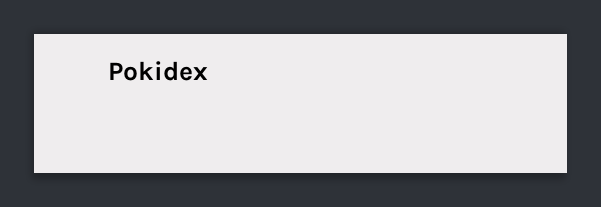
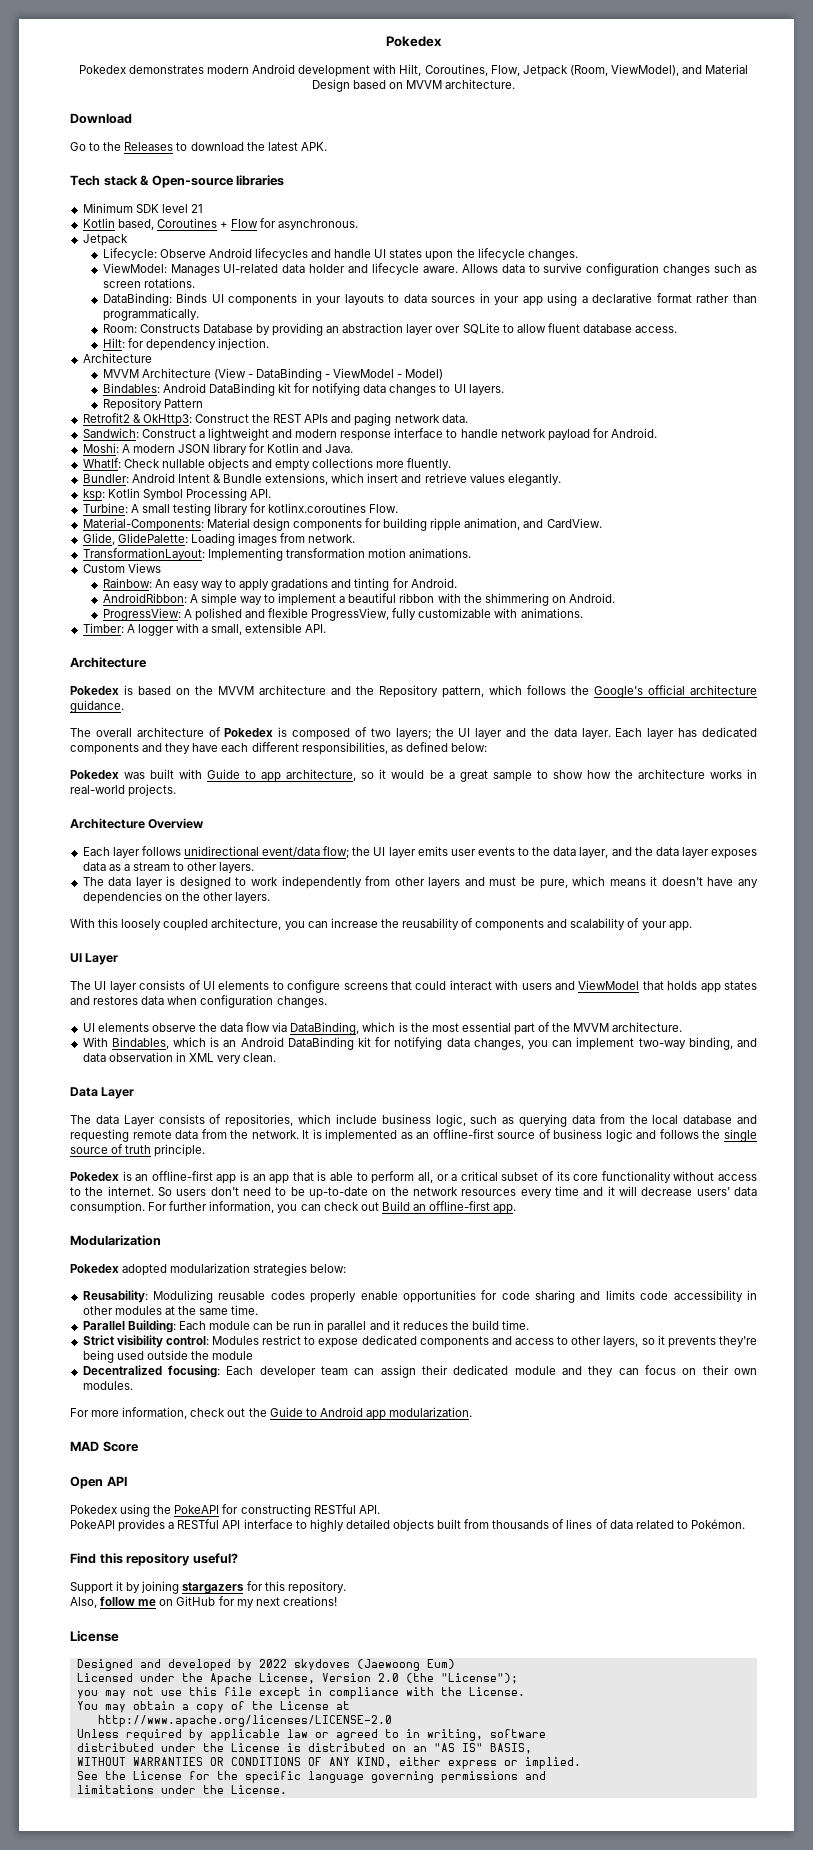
[108,61,208,81] Pokidex -> [386,36,442,47] [78,64,749,77] [311,79,516,92] [70,113,132,124] [70,142,327,151] [70,175,285,188] [82,203,203,213] [82,218,359,230] [82,234,128,246] [102,248,578,261] [102,263,758,276] [102,278,195,288] [102,293,758,306] [102,308,199,321] [102,323,678,336] [102,338,269,351] [82,353,152,363] [102,368,444,381] [102,383,504,396] [102,398,203,411] [82,413,468,426] [82,428,658,441] [82,443,354,455] [82,458,452,471] [82,473,561,486] [82,488,272,501] [82,503,399,516] [82,518,602,531] [82,533,356,546] [82,548,472,561] [82,563,161,573] [102,578,457,591] [102,593,616,606] [102,608,583,621] [82,623,327,636] [70,657,147,668] [70,685,757,698] [70,700,124,713] [70,727,758,740] [70,742,487,755] [70,769,757,782] [70,784,177,797] [70,818,205,829] [82,846,757,859] [82,862,255,873] [82,876,758,889] [82,891,271,904] [70,918,692,931] [70,953,119,965] [70,980,757,993] [70,995,327,1008] [82,1022,683,1035] [82,1037,757,1050] [82,1052,277,1064] [70,1087,135,1099] [70,1114,758,1127] [70,1129,757,1142] [70,1144,206,1157] [70,1171,758,1184] [70,1186,758,1199] [70,1201,517,1214] [70,1235,161,1246] [70,1263,347,1276] [82,1290,758,1303] [82,1305,259,1315] [82,1320,530,1333] [82,1335,757,1348] [82,1350,254,1363] [82,1365,758,1378] [82,1381,133,1390] [70,1407,473,1420] [70,1441,139,1452] [70,1476,127,1489] [70,1504,380,1517] [70,1519,745,1532] [70,1553,238,1566] [70,1581,346,1594] [70,1596,337,1608] [70,1630,119,1642] [76,1659,455,1671] [76,1673,518,1685] [76,1687,525,1699] [76,1701,350,1713] [97,1715,392,1727] [76,1729,546,1741] [76,1743,532,1754] [76,1757,581,1769] [76,1771,546,1783] [76,1785,287,1794] Pokedex // Pokedex demonstrates modern Android development with Hilt, Coroutines, Flow, Jetpack (Room, ViewModel), and Material Design based on MVVM architecture. // Download // Go to the Releases to download the latest APK. // Tech stack & Open-source libraries // Minimum SDK level 21 // Kotlin based, Coroutines + Flow for asynchronous. // Jetpack // Lifecycle: Observe Android lifecycles and handle UI states upon the lifecycle changes. // ViewModel: Manages UI-related data holder and lifecycle aware. Allows data to survive configuration changes such as screen rotations. // DataBinding: Binds UI components in your layouts to data sources in your app using a declarative format rather than programmatically. // Room: Constructs Database by providing an abstraction layer over SQLite to allow fluent database access. // Hilt: for dependency injection. // Architecture // MVVM Architecture (View - DataBinding - ViewModel - Model) // Bindables: Android DataBinding kit for notifying data changes to UI layers. // Repository Pattern // Retrofit2 & OkHttp3: Construct the REST APIs and paging network data. // Sandwich: Construct a lightweight and modern response interface to handle network payload for Android. // Moshi: A modern JSON library for Kotlin and Java. // WhatIf: Check nullable objects and empty collections more fluently. // Bundler: Android Intent & Bundle extensions, which insert and retrieve values elegantly. // ksp: Kotlin Symbol Processing API. // Turbine: A small testing library for kotlinx.coroutines Flow. // Material-Components: Material design components for building ripple animation, and CardView. // Glide, GlidePalette: Loading images from network. // TransformationLayout: Implementing transformation motion animations. // Custom Views // Rainbow: An easy way to apply gradations and tinting for Android. // AndroidRibbon: A simple way to implement a beautiful ribbon with the shimmering on Android. // ProgressView: A polished and flexible ProgressView, fully customizable with animations. // Timber: A logger with a small, extensible API. // Architecture // Pokedex is based on the MVVM architecture and the Repository pattern, which follows the Google's official architecture guidance. // The overall architecture of Pokedex is composed of two layers; the UI layer and the data layer. Each layer has dedicated components and they have each different responsibilities, as defined below: // Pokedex was built with Guide to app architecture, so it would be a great sample to show how the architecture works in real-world projects. // Architecture Overview // Each layer follows unidirectional event/data flow; the UI layer emits user events to the data layer, and the data layer exposes data as a stream to other layers. // The data layer is designed to work independently from other layers and must be pure, which means it doesn't have any dependencies on the other layers. // With this loosely coupled architecture, you can increase the reusability of components and scalability of your app. // UI Layer // The UI layer consists of UI elements to configure screens that could interact with users and ViewModel that holds app states and restores data when configuration changes. // UI elements observe the data flow via DataBinding, which is the most essential part of the MVVM architecture. // With Bindables, which is an Android DataBinding kit for notifying data changes, you can implement two-way binding, and data observation in XML very clean. // Data Layer // The data Layer consists of repositories, which include business logic, such as querying data from the local database and requesting remote data from the network. It is implemented as an offline-first source of business logic and follows the single source of truth principle. // Pokedex is an offline-first app is an app that is able to perform all, or a critical subset of its core functionality without access to the internet. So users don't need to be up-to-date on the network resources every time and it will decrease users' data consumption. For further information, you can check out Build an offline-first app. // Modularization // Pokedex adopted modularization strategies below: // Reusability: Modulizing reusable codes properly enable opportunities for code sharing and limits code accessibility in other modules at the same time. // Parallel Building: Each module can be run in parallel and it reduces the build time. // Strict visibility control: Modules restrict to expose dedicated components and access to other layers, so it prevents they're being used outside the module // Decentralized focusing: Each developer team can assign their dedicated module and they can focus on their own modules. // For more information, check out the Guide to Android app modularization. // MAD Score // Open API // Pokedex using the PokeAPI for constructing RESTful API. // PokeAPI provides a RESTful API interface to highly detailed objects built from thousands of lines of data related to Pokémon. // Find this repository useful? // Support it by joining stargazers for this repository. // Also, follow me on GitHub for my next creations! // License // Designed and developed by 2022 skydoves (Jaewoong Eum) // Licensed under the Apache License, Version 2.0 (the "License"); // you may not use this file except in compliance with the License. // You may obtain a copy of the License at // http://www.apache.org/licenses/LICENSE-2.0 // Unless required by applicable law or agreed to in writing, software // distributed under the License is distributed on an "AS IS" BASIS, // WITHOUT WARRANTIES OR CONDITIONS OF ANY KIND, either express or implied. // See the License for the specific language governing permissions and // limitations under the License.

